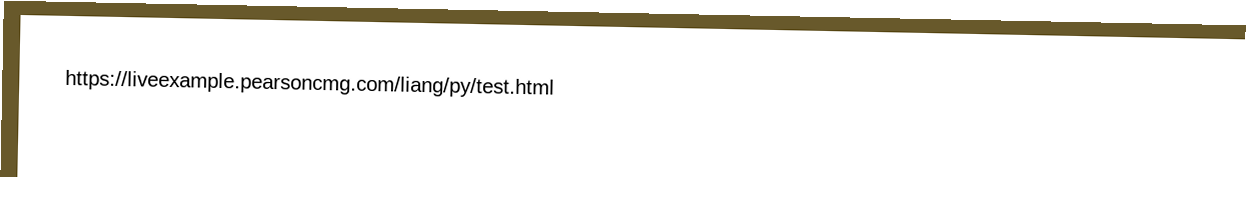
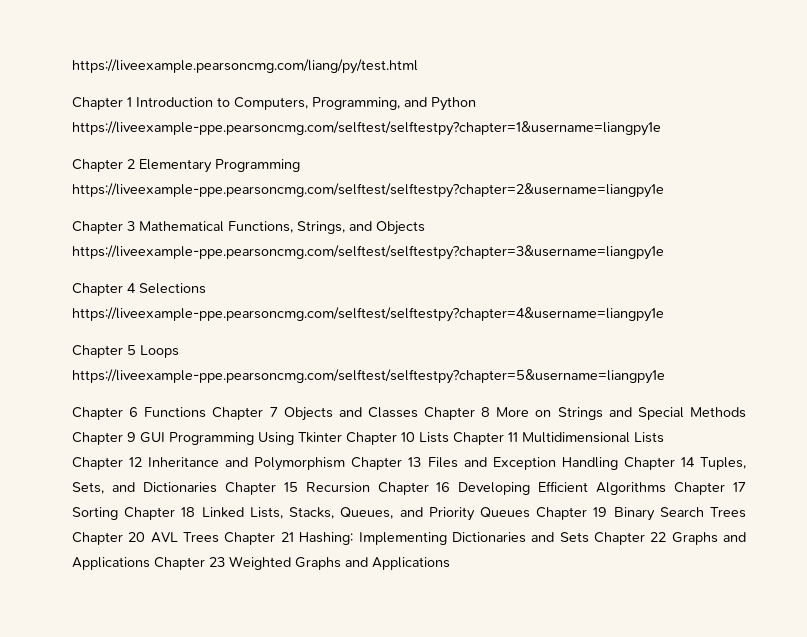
(555, 84) none -> [72,97,476,111] [72,121,661,136] [72,159,300,173] [72,183,664,198] [72,221,425,235] [72,245,664,260] [72,283,206,296] [72,307,664,322] [72,345,179,358] [72,369,665,384] [72,407,746,421] [72,432,664,445] [72,457,747,471] [72,481,746,495] [72,507,746,521] [72,532,746,545] [72,556,450,570] // Chapter 1 Introduction to Computers, Programming, and Python https://liveexample-ppe.pearsoncmg.com/selftest/selftestpy?chapter=1&username=liangpy1e // Chapter 2 Elementary Programming https://liveexample-ppe.pearsoncmg.com/selftest/selftestpy?chapter=2&username=liangpy1e // Chapter 3 Mathematical Functions, Strings, and Objects https://liveexample-ppe.pearsoncmg.com/selftest/selftestpy?chapter=3&username=liangpy1e // Chapter 4 Selections https://liveexample-ppe.pearsoncmg.com/selftest/selftestpy?chapter=4&username=liangpy1e // Chapter 5 Loops https://liveexample-ppe.pearsoncmg.com/selftest/selftestpy?chapter=5&username=liangpy1e // Chapter 6 Functions Chapter 7 Objects and Classes Chapter 8 More on Strings and Special Methods Chapter 9 GUI Programming Using Tkinter Chapter 10 Lists Chapter 11 Multidimensional Lists // Chapter 12 Inheritance and Polymorphism Chapter 13 Files and Exception Handling Chapter 14 Tuples, Sets, and Dictionaries Chapter 15 Recursion Chapter 16 Developing Efficient Algorithms Chapter 17 Sorting Chapter 18 Linked Lists, Stacks, Queues, and Priority Queues Chapter 19 Binary Search Trees Chapter 20 AVL Trees Chapter 21 Hashing: Implementing Dictionaries and Sets Chapter 22 Graphs and Applications Chapter 23 Weighted Graphs and Applications

